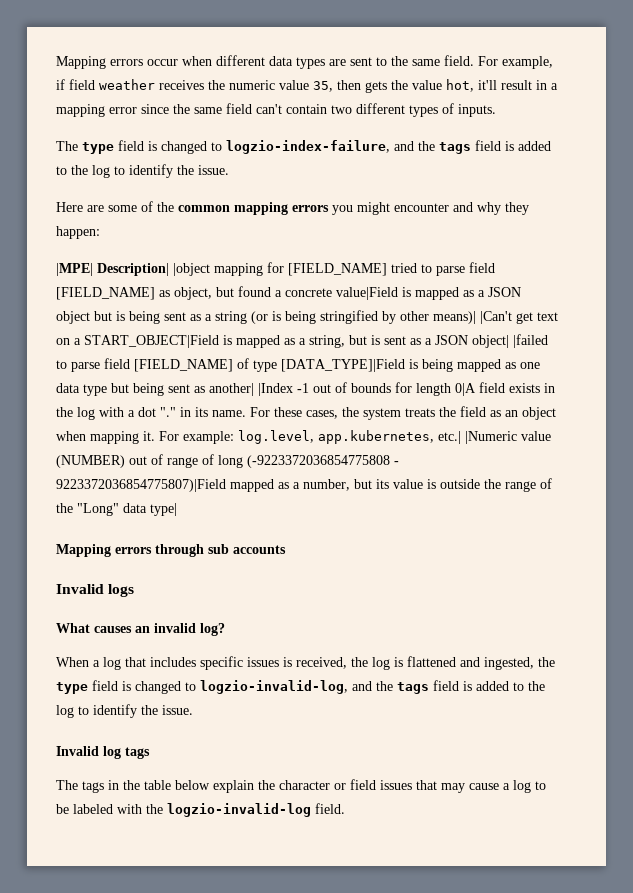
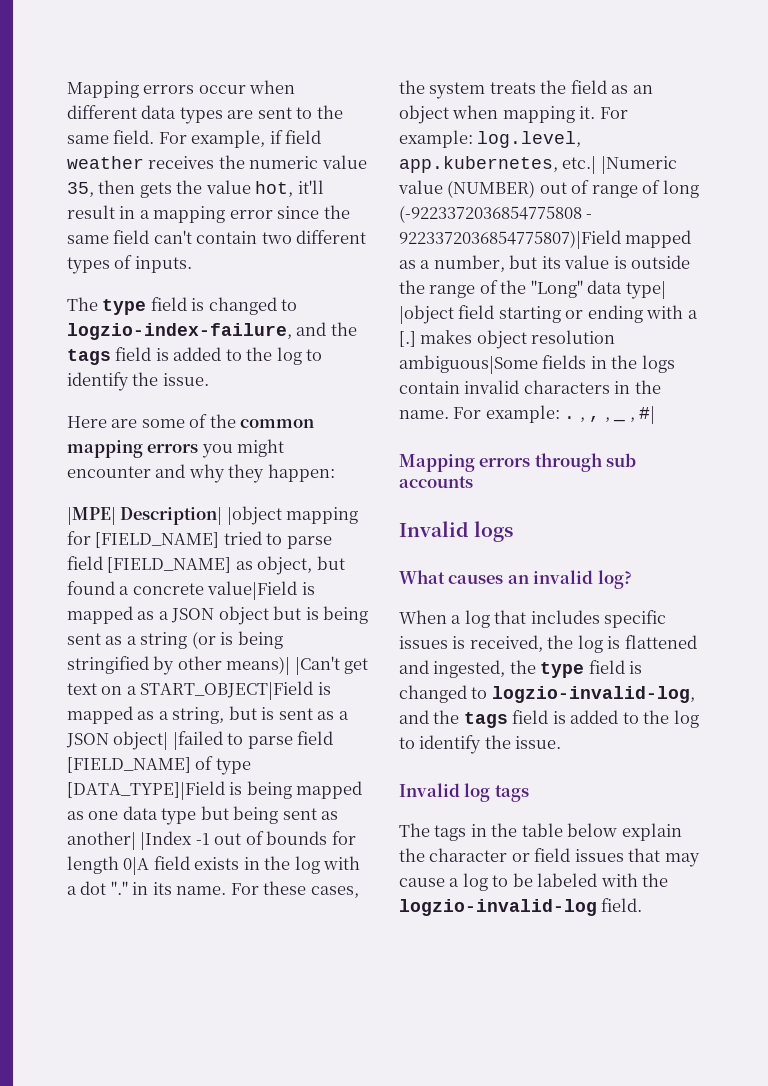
(177, 509) none -> [399,305,698,324] [399,330,616,349] [399,355,675,374] [399,380,661,394] [399,405,656,424] |object field starting or ending with a [.] makes object resolution ambiguous|Some fields in the logs contain invalid characters in the name. For example: . , , , _ , #|

